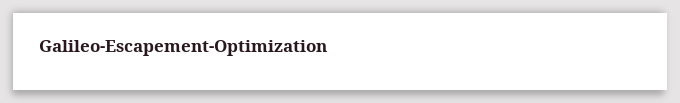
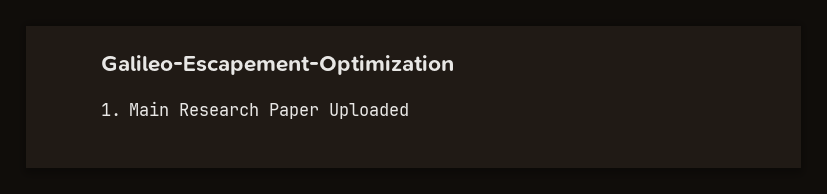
(327, 48) none -> [101,101,410,119] // 1. Main Research Paper Uploaded

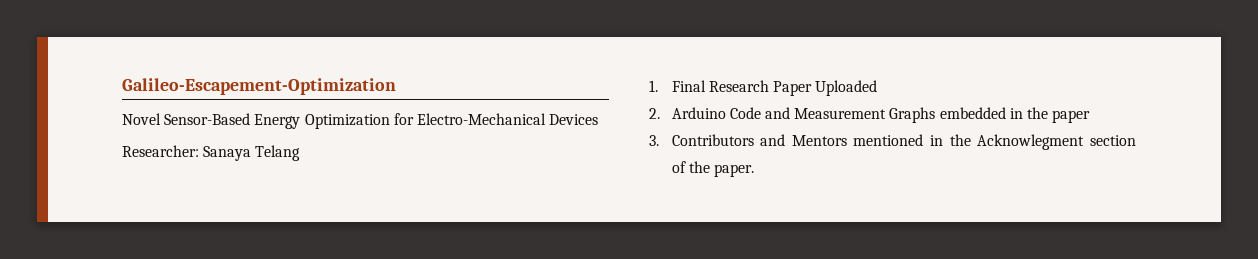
(454, 65) none -> [122,113,599,129] [122,145,301,161] // Novel Sensor-Based Energy Optimization for Electro-Mechanical Devices // Researcher: Sanaya Telang
[129,101,170,116] Main -> [671,80,706,92] Final
(410, 111) none -> [649,107,1091,123] [649,134,1136,150] [671,161,754,177] // 2. Arduino Code and Measurement Graphs embedded in the paper // 3. Contributors and Mentors mentioned in the Acknowlegment section of the paper.

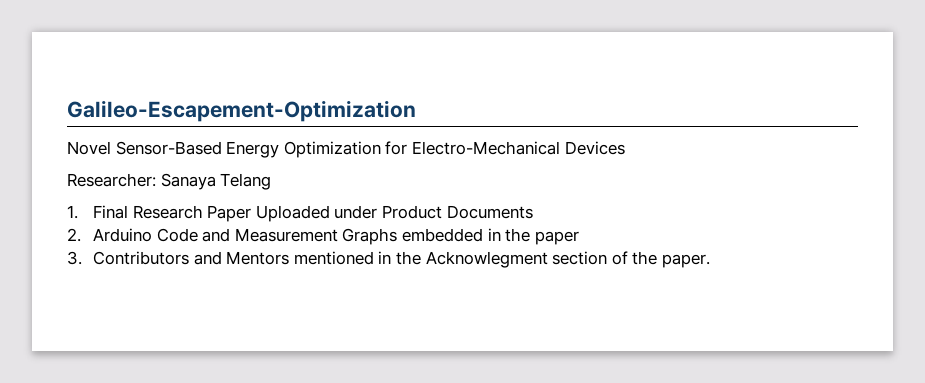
(878, 88) none -> [334,205,533,219] under Product Documents

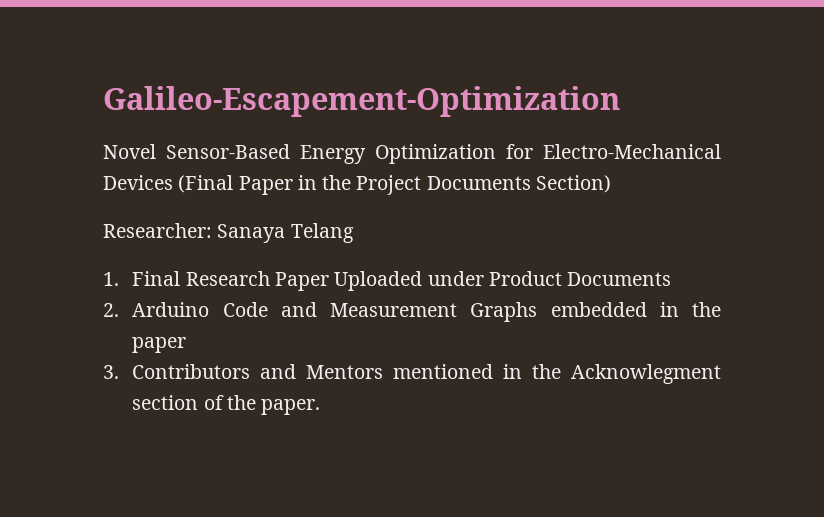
(625, 148) none -> [178,175,611,195] (Final Paper in the Project Documents Section)

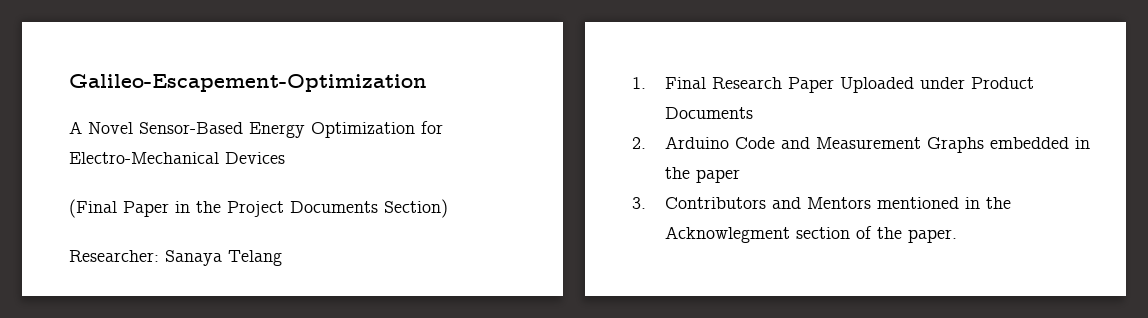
(620, 101) none -> [69,121,82,134] A
(173, 182) none -> (285, 158) //

